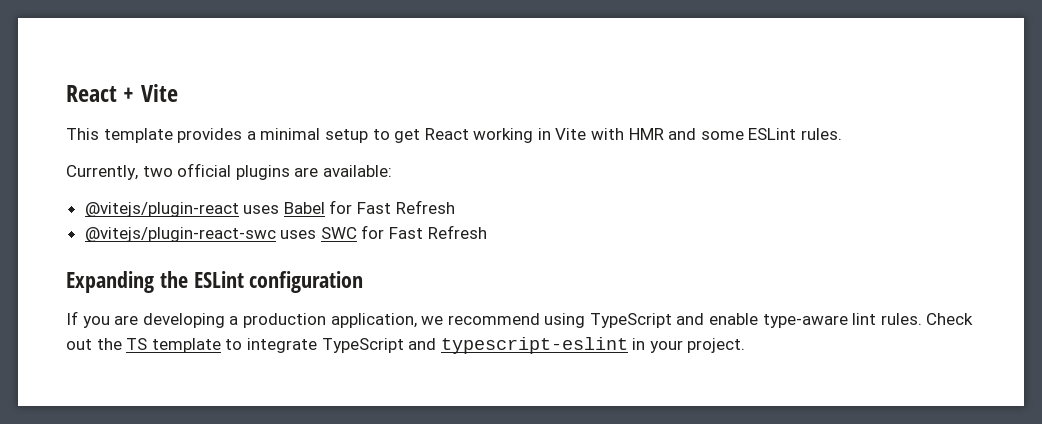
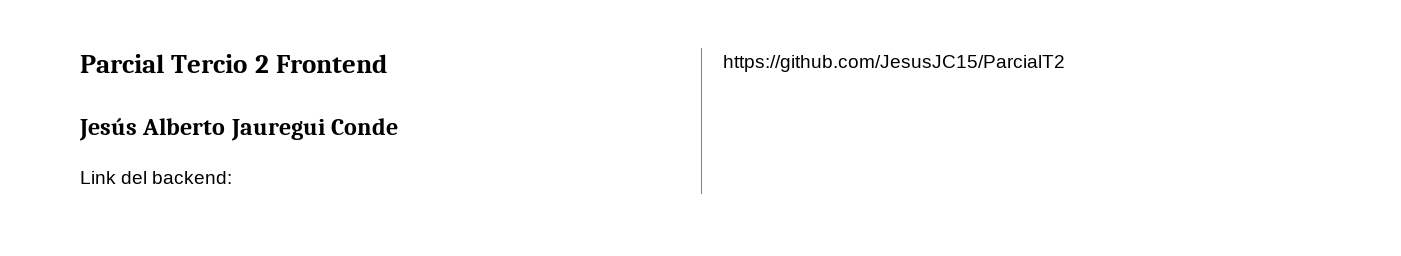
[66,84,178,102] [66,128,843,143] [66,163,392,180] [84,200,455,217] [84,225,487,242] [66,271,364,293] [66,311,974,328] [66,337,746,354] React + Vite // This template provides a minimal setup to get React working in Vite with HMR and some ESLint rules. // Currently, two official plugins are available: // @vitejs/plugin-react uses Babel for Fast Refresh // @vitejs/plugin-react-swc uses SWC for Fast Refresh // Expanding the ESLint configuration // If you are developing a production application, we recommend using TypeScript and enable type-aware lint rules. Check out the TS template to integrate TypeScript and typescript-eslint in your project. -> [80,54,387,73] [79,118,399,141] [80,171,233,184] [723,55,1065,72] Parcial Tercio 2 Frontend // Jesús Alberto Jauregui Conde // Link del backend: // https://github.com/JesusJC15/ParcialT2

